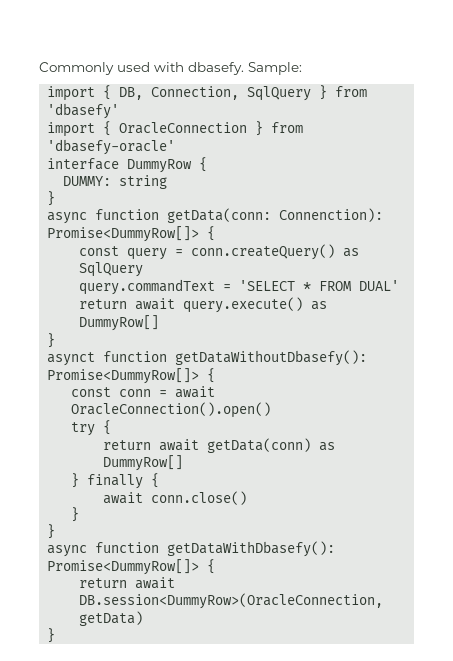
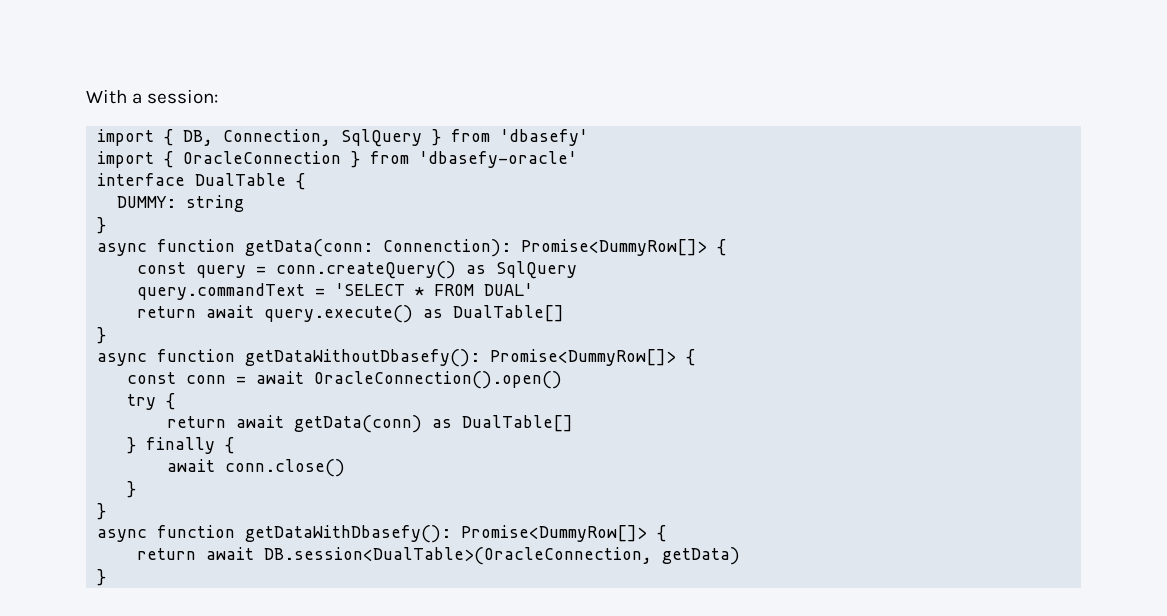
[39,62,302,75] Commonly used with dbasefy. Sample: -> [86,89,219,104] With a session:
[127,159,193,173] DummyRow -> [195,173,287,186] DualTable
[79,315,160,331] [47,333,56,348] [47,352,96,366] DummyRow[] // } // asynct -> [453,305,565,322] [97,327,107,344] [97,353,148,366] DualTable[] // } // async
[103,455,184,471] DummyRow[] -> [462,415,574,432] DualTable[]
[79,593,384,609] DB.session<DummyRow>(OracleConnection, -> [264,547,653,565] DB.session<DualTable>(OracleConnection,

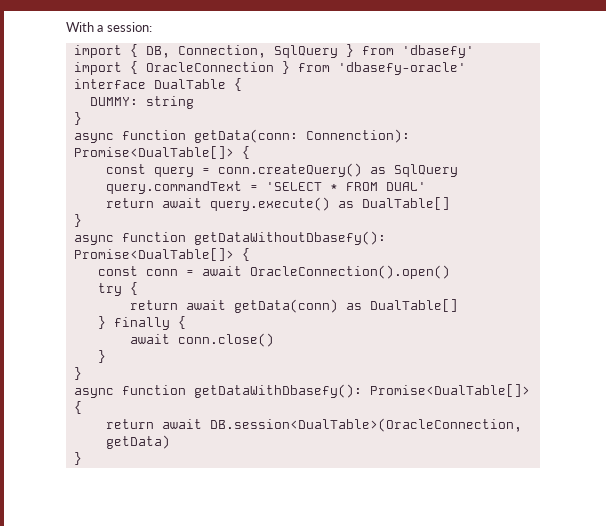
[521,239,708,256] Promise<DummyRow[]> -> [73,146,234,159] Promise<DualTable[]>
[490,349,677,366] Promise<DummyRow[]> -> [73,248,234,261] Promise<DualTable[]>
[461,525,648,542] Promise<DummyRow[]> -> [369,384,530,397] Promise<DualTable[]>

